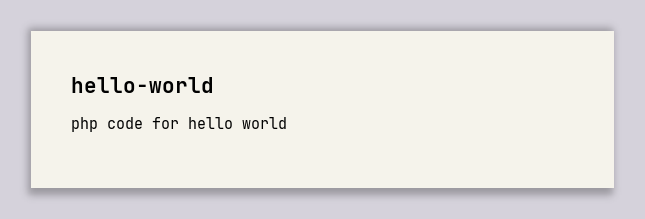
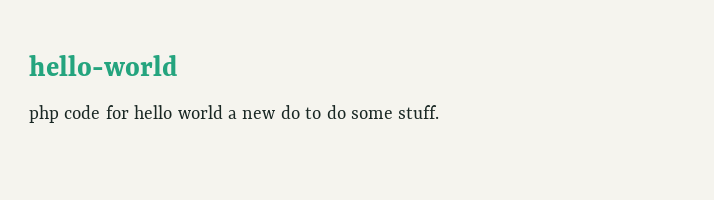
(287, 123) none -> [228,105,440,119] a new do to do some stuff.

